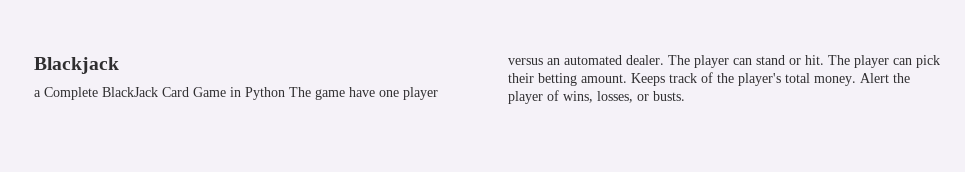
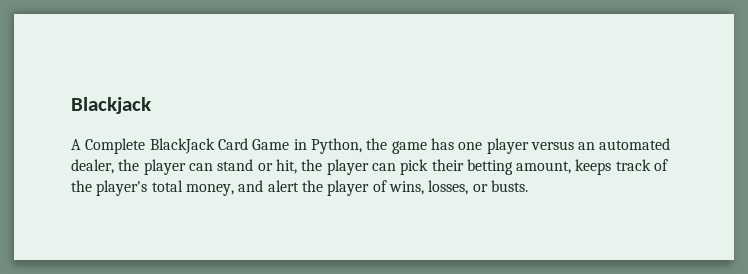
[34,90,41,97] a -> [71,139,81,150] A
[245,87,375,100] Python The game have -> [310,138,454,154] Python, the game has
[626,55,690,65] dealer. The -> [71,159,140,174] dealer, the
[805,55,850,65] hit. The -> [275,159,323,174] hit, the
[581,73,665,86] amount. Keeps -> [516,159,612,175] amount, keeps
[814,73,889,86] money. Alert -> [185,180,299,196] money, and alert

